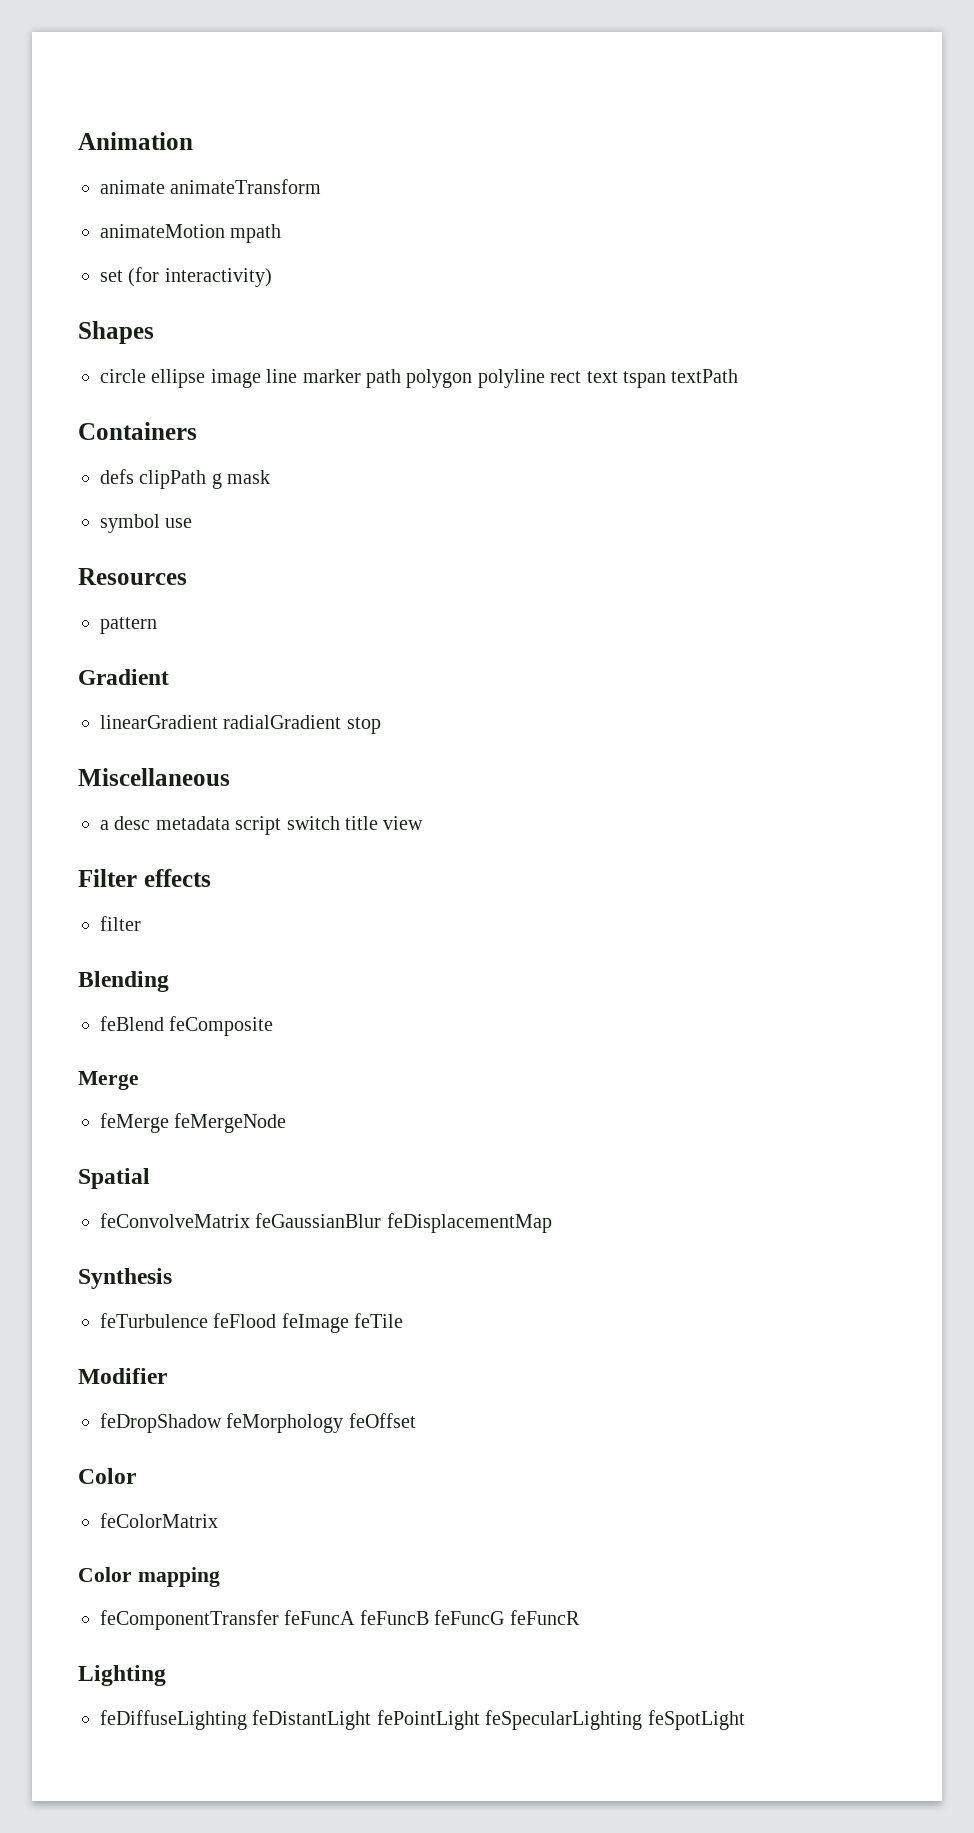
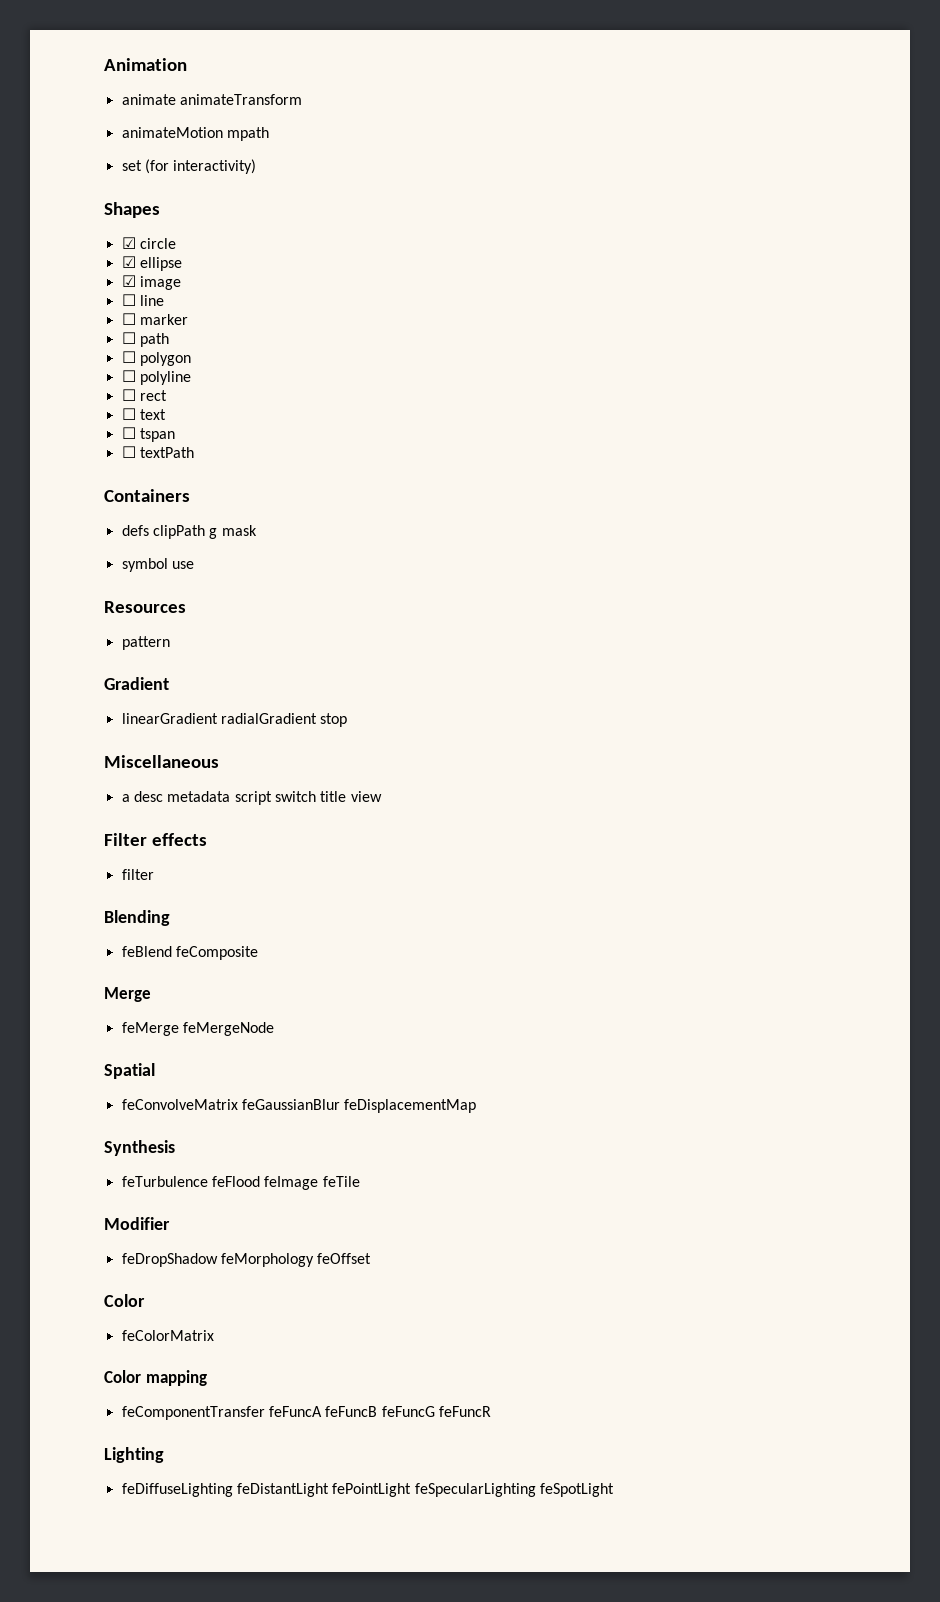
(154, 332) none -> [121,237,136,249] ☑
(146, 376) none -> [121,256,136,268] // ☑
(206, 378) none -> [121,275,136,287] // ☑
(261, 378) none -> [121,294,136,306] // ☐
(298, 376) none -> [121,313,136,325] // ☐
(361, 376) none -> [121,332,136,344] // ☐
(401, 378) none -> [121,351,136,363] // ☐
(473, 378) none -> [121,370,136,382] // ☐
(545, 378) none -> [121,389,136,401] // ☐
(582, 377) none -> [121,408,136,420] // ☐
(618, 377) none -> [121,427,136,439] // ☐
(666, 379) none -> [121,446,136,458] // ☐

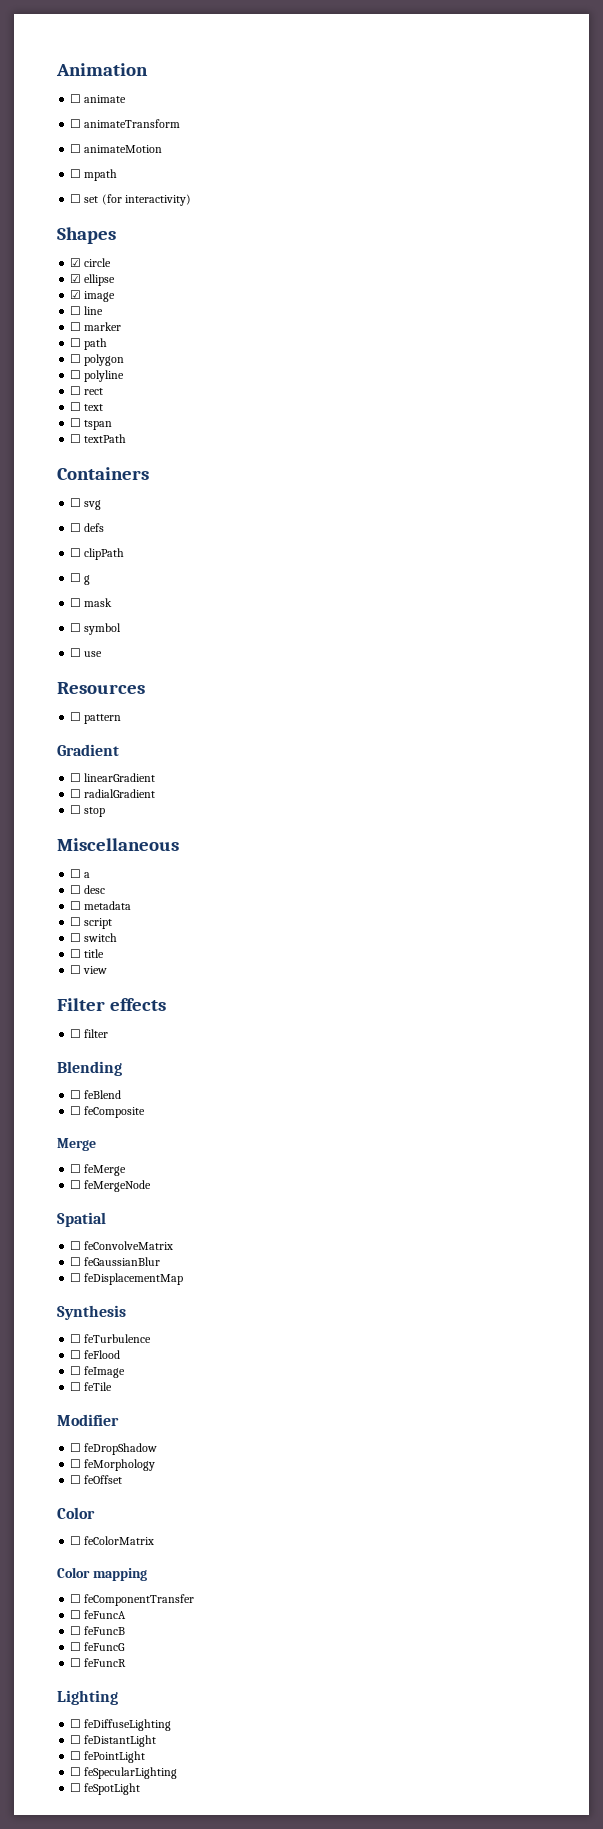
(187, 64) none -> [70,94,82,103] ☐
(176, 99) none -> [70,119,82,128] // ☐
(302, 99) none -> [70,144,82,153] ☐
(223, 132) none -> [70,169,82,178] // ☐
(269, 134) none -> [70,194,82,203] ☐
(190, 495) none -> [70,498,102,510] [70,523,82,532] ☐ svg // ☐
(149, 530) none -> [70,548,82,557] // ☐
(205, 532) none -> [70,573,82,582] // ☐
(218, 533) none -> [70,598,82,607] // ☐
(257, 530) none -> [70,623,82,632] ☐
(168, 565) none -> [70,648,82,657] // ☐
(186, 607) none -> [70,712,82,721] ☐
(169, 683) none -> [70,773,82,782] ☐
(218, 718) none -> [70,789,82,798] // ☐
(317, 718) none -> [70,805,82,814] // ☐
(219, 761) none -> [70,869,82,878] ☐
(130, 798) none -> [70,885,82,894] // ☐
(163, 796) none -> [70,901,82,910] // ☐
(231, 796) none -> [70,917,82,926] // ☐
(272, 798) none -> [70,933,82,942] // ☐
(316, 796) none -> [70,949,82,958] // ☐
(347, 796) none -> [70,965,82,974] // ☐
(207, 839) none -> [70,1029,82,1038] ☐
(170, 918) none -> [70,1090,82,1099] ☐
(172, 951) none -> [70,1106,82,1115] // ☐
(151, 994) none -> [70,1164,82,1173] ☐
(179, 1029) none -> [70,1180,82,1189] // ☐
(155, 1071) none -> [70,1241,82,1250] ☐
(238, 1104) none -> [70,1257,82,1266] // ☐
(340, 1104) none -> [70,1273,82,1282] // ☐
(175, 1148) none -> [70,1334,82,1343] ☐
(208, 1181) none -> [70,1350,82,1359] // ☐
(260, 1181) none -> [70,1366,82,1375] // ☐
(319, 1183) none -> [70,1382,82,1391] // ☐
(170, 1223) none -> [70,1443,82,1452] ☐
(218, 1260) none -> [70,1459,82,1468] // ☐
(314, 1260) none -> [70,1475,82,1484] // ☐
(145, 1300) none -> [70,1536,82,1545] ☐
(207, 1378) none -> [70,1594,82,1603] ☐
(265, 1413) none -> [70,1610,82,1619] // ☐
(322, 1411) none -> [70,1626,82,1635] // ☐
(378, 1411) none -> [70,1642,82,1651] // ☐
(435, 1411) none -> [70,1658,82,1667] // ☐
(164, 1455) none -> [70,1719,82,1728] ☐
(233, 1490) none -> [70,1735,82,1744] // ☐
(329, 1490) none -> [70,1751,82,1760] // ☐
(412, 1490) none -> [70,1767,82,1776] // ☐
(536, 1490) none -> [70,1783,82,1792] // ☐

